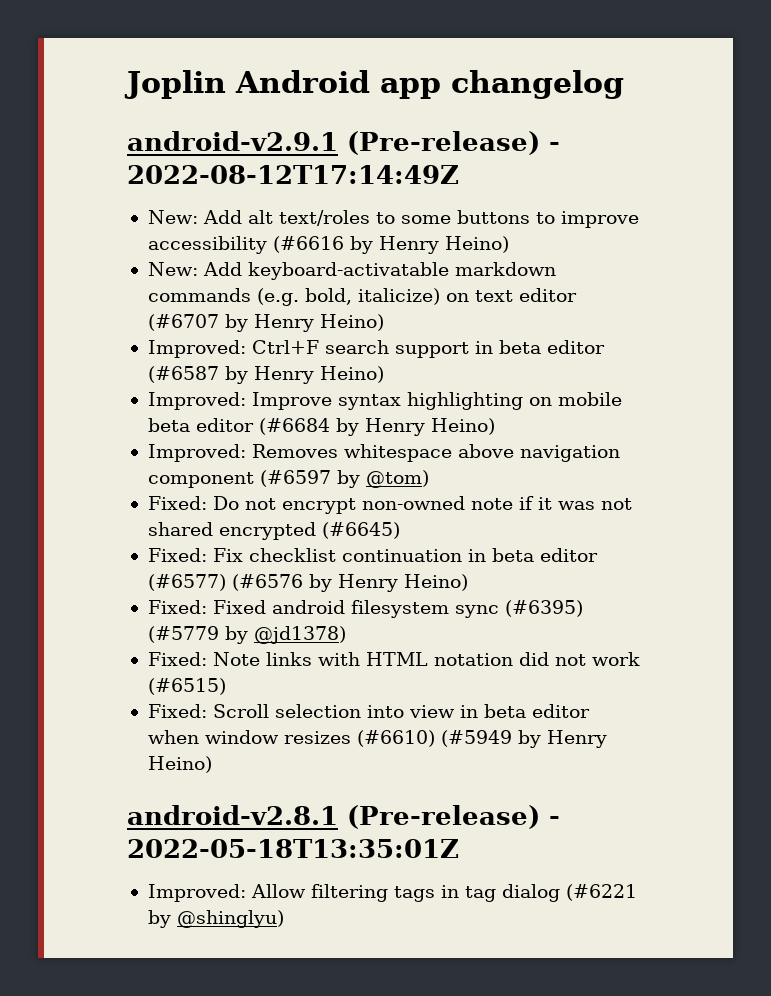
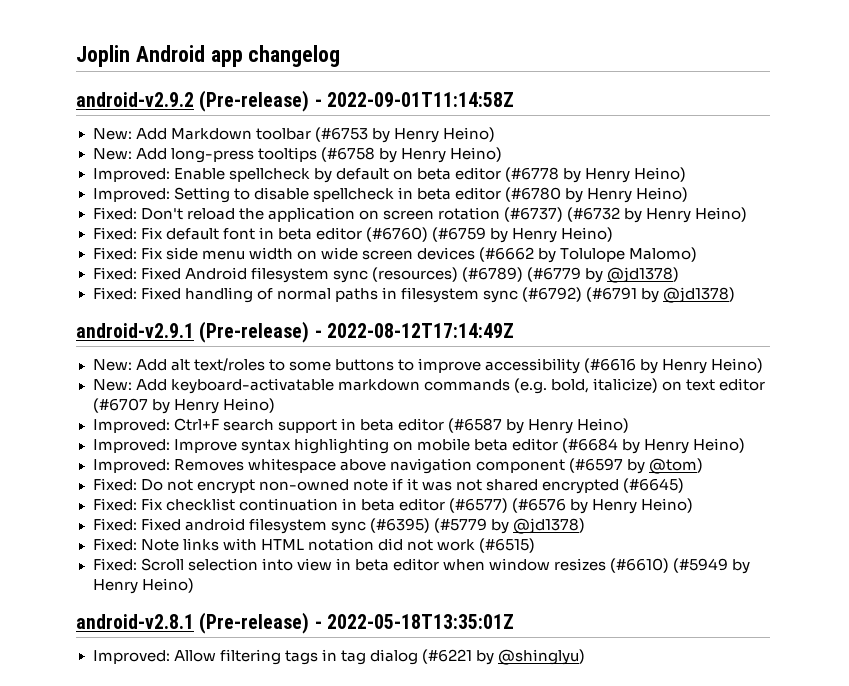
(624, 84) none -> [76,90,514,112] [92,127,495,143] [92,147,502,163] [92,167,687,183] [92,187,689,203] [92,207,748,223] [92,227,614,243] [92,247,698,263] [92,267,679,283] [92,287,736,303] // android-v2.9.2 (Pre-release) - 2022-09-01T11:14:58Z // New: Add Markdown toolbar (#6753 by Henry Heino) // New: Add long-press tooltips (#6758 by Henry Heino) // Improved: Enable spellcheck by default on beta editor (#6778 by Henry Heino) // Improved: Setting to disable spellcheck in beta editor (#6780 by Henry Heino) // Fixed: Don't reload the application on screen rotation (#6737) (#6732 by Henry Heino) // Fixed: Fix default font in beta editor (#6760) (#6759 by Henry Heino) // Fixed: Fix side menu width on wide screen devices (#6662 by Tolulope Malomo) // Fixed: Fixed Android filesystem sync (resources) (#6789) (#6779 by @jd1378) // Fixed: Fixed handling of normal paths in filesystem sync (#6792) (#6791 by @jd1378)

